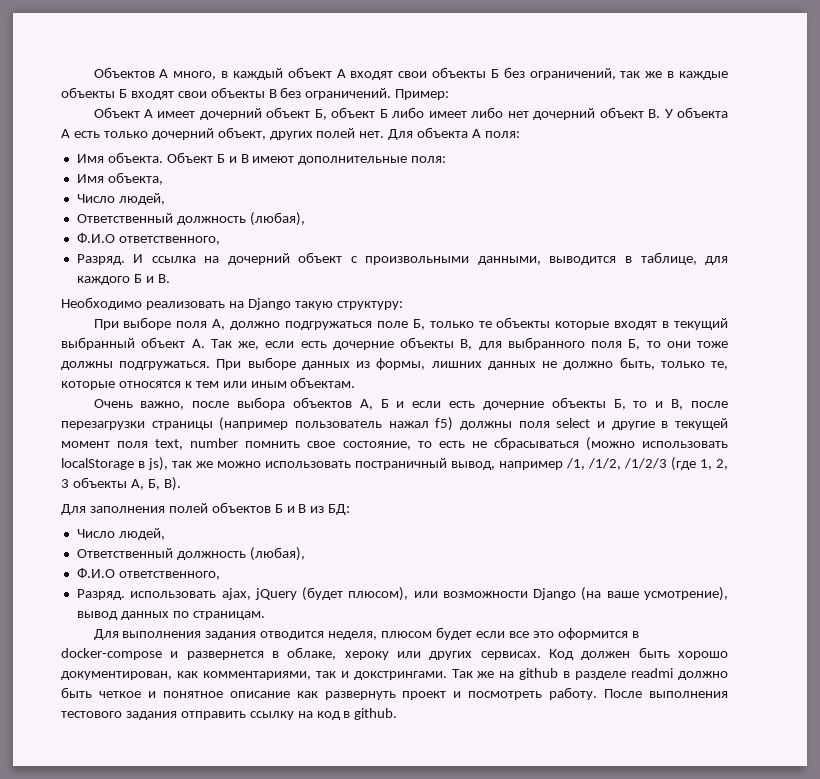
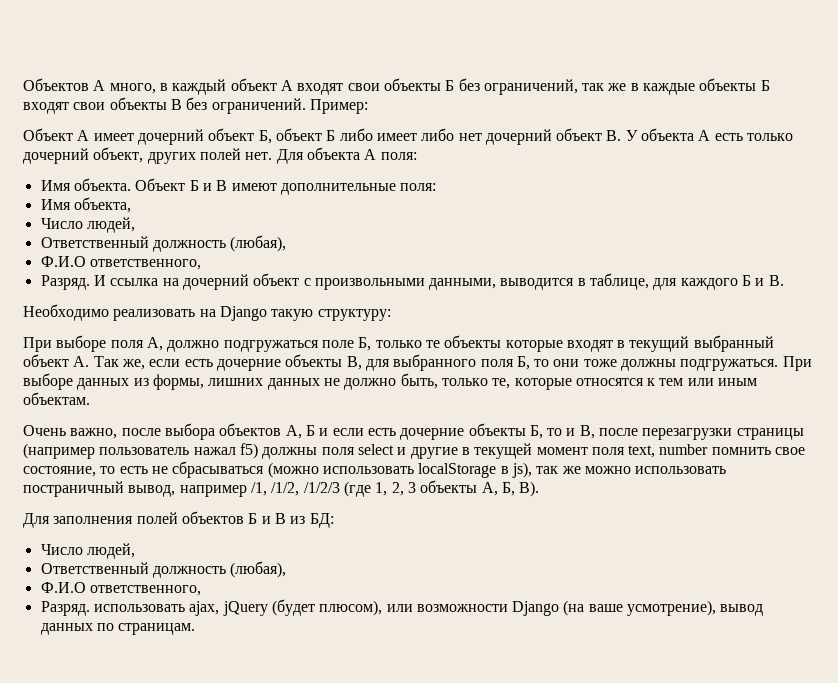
[93,627,639,640] [61,647,728,660] [61,668,728,680] [61,687,728,700] [61,708,398,720] // Для выполнения задания отводится неделя, плюсом будет если все это оформится в docker-compose и развернется в облаке, хероку или других сервисах. Код должен быть хорошо документирован, как комментариями, так и докстрингами. Так же на github в разделе readmi должно быть четкое и понятное описание как развернуть проект и посмотреть работу. После выполнения тестового задания отправить ссылку на код в github. -> (196, 629) none

